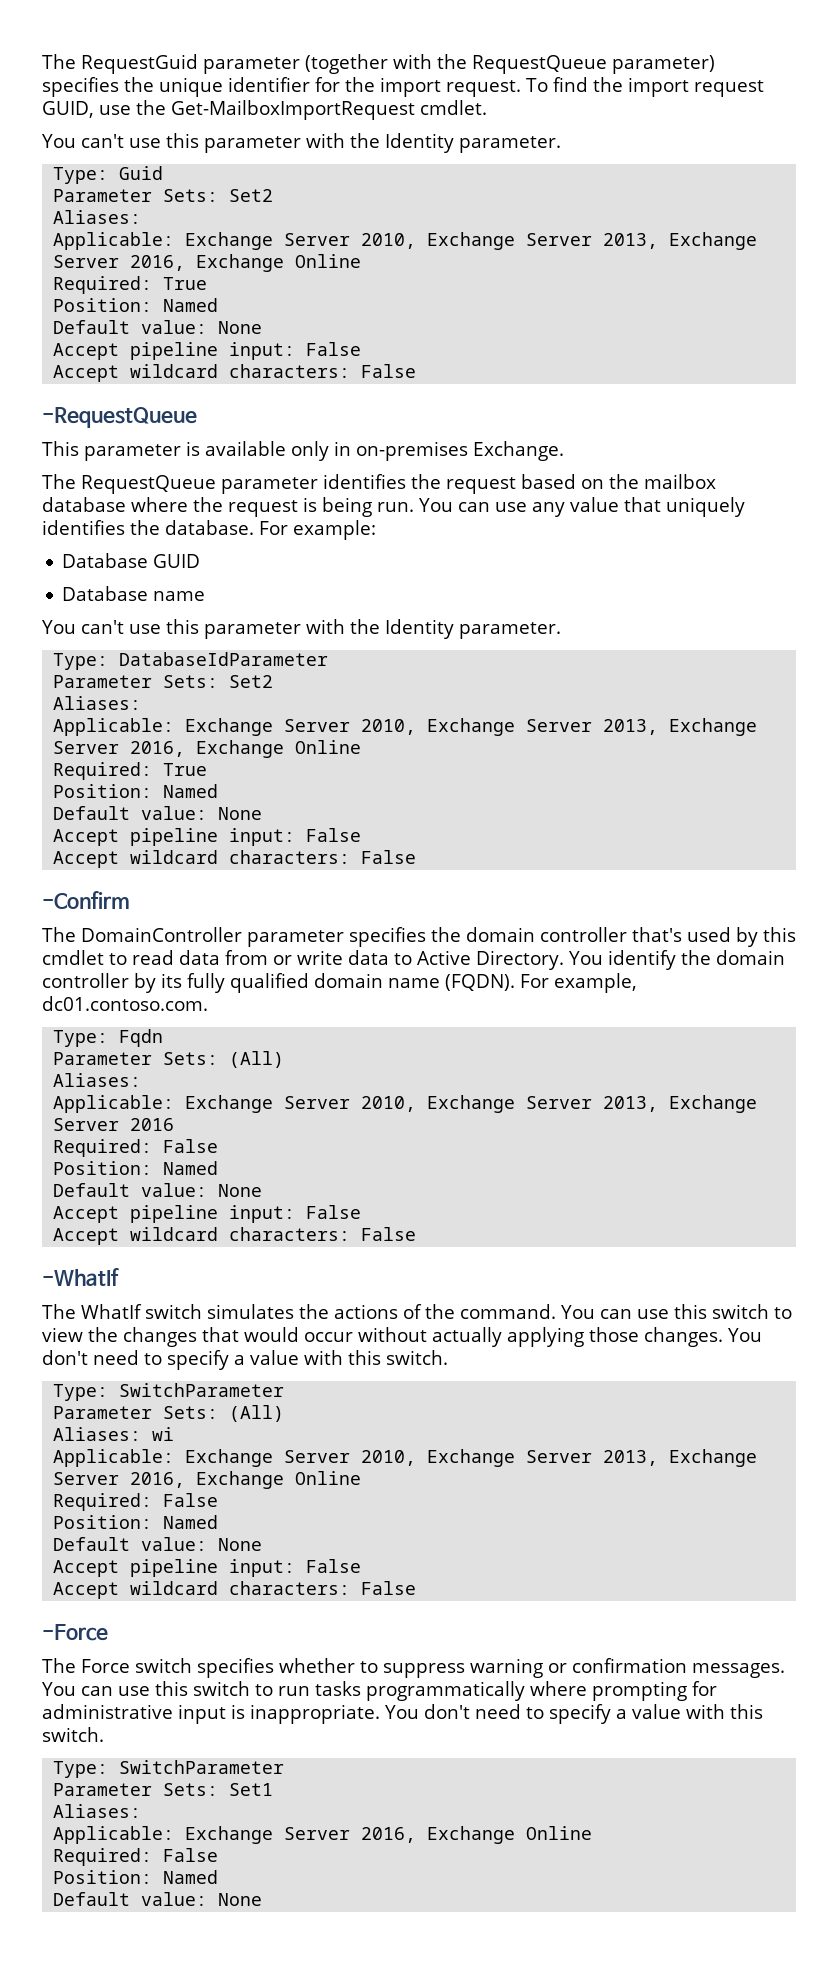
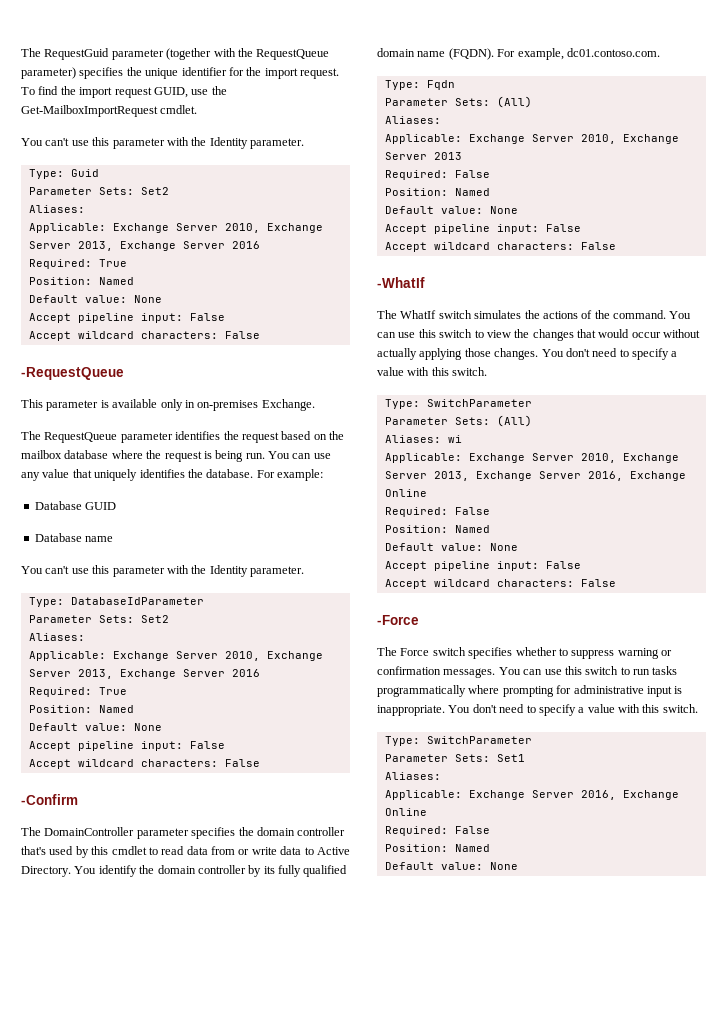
[130,254,362,272] 2016, Exchange Online -> [231,241,260,249] 2016
[130,740,362,758] 2016, Exchange Online -> [231,669,260,677] 2016
[603,1095,758,1113] [53,1118,175,1131] 2013, Exchange Server 2016 -> [433,152,462,160] 2013

